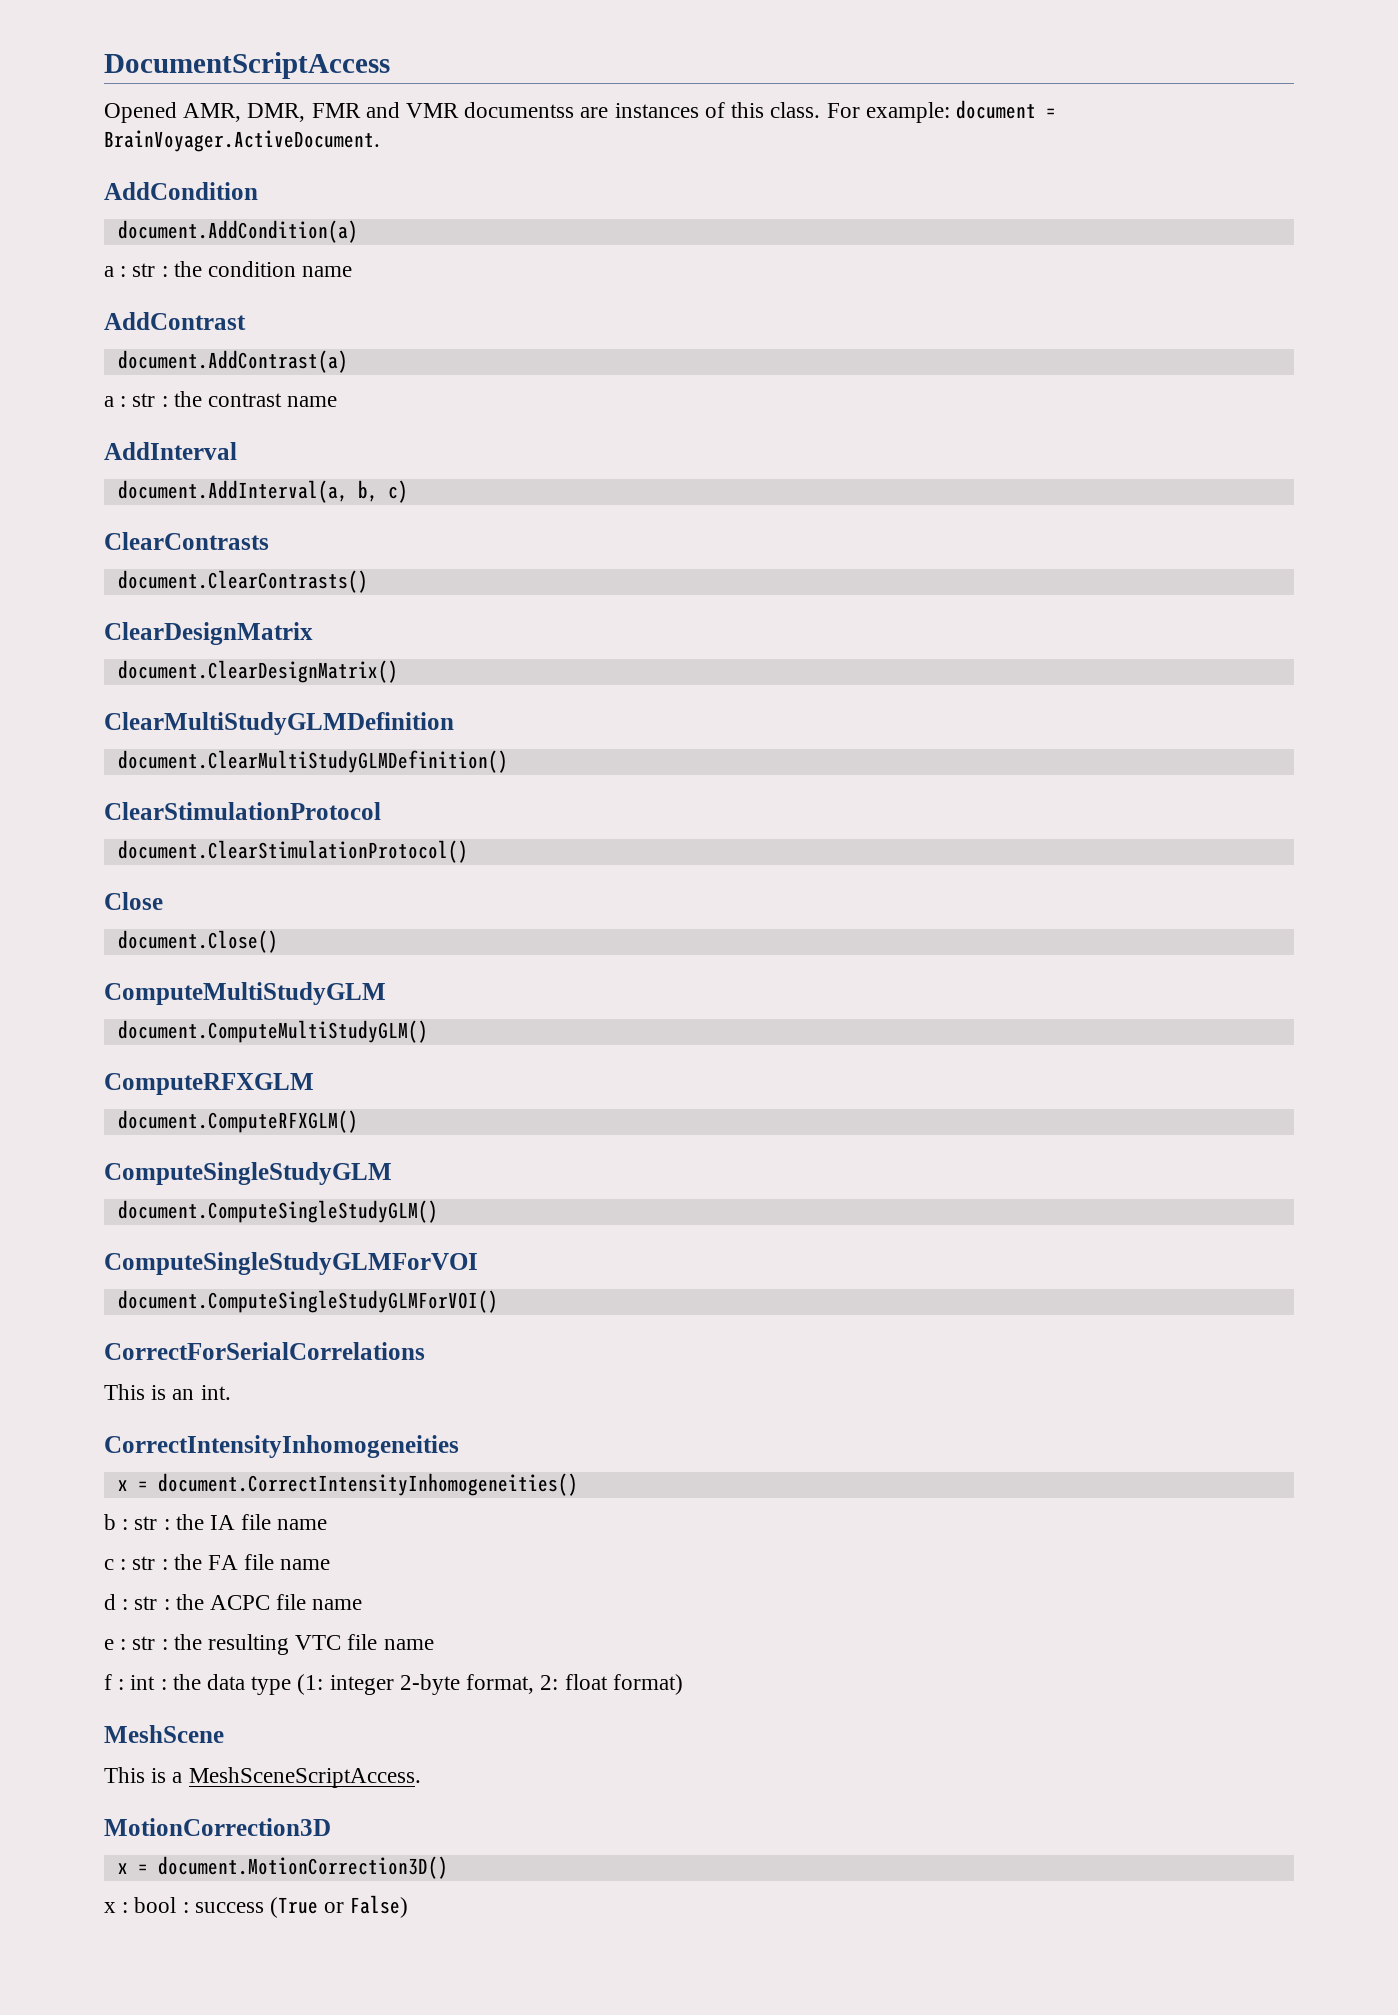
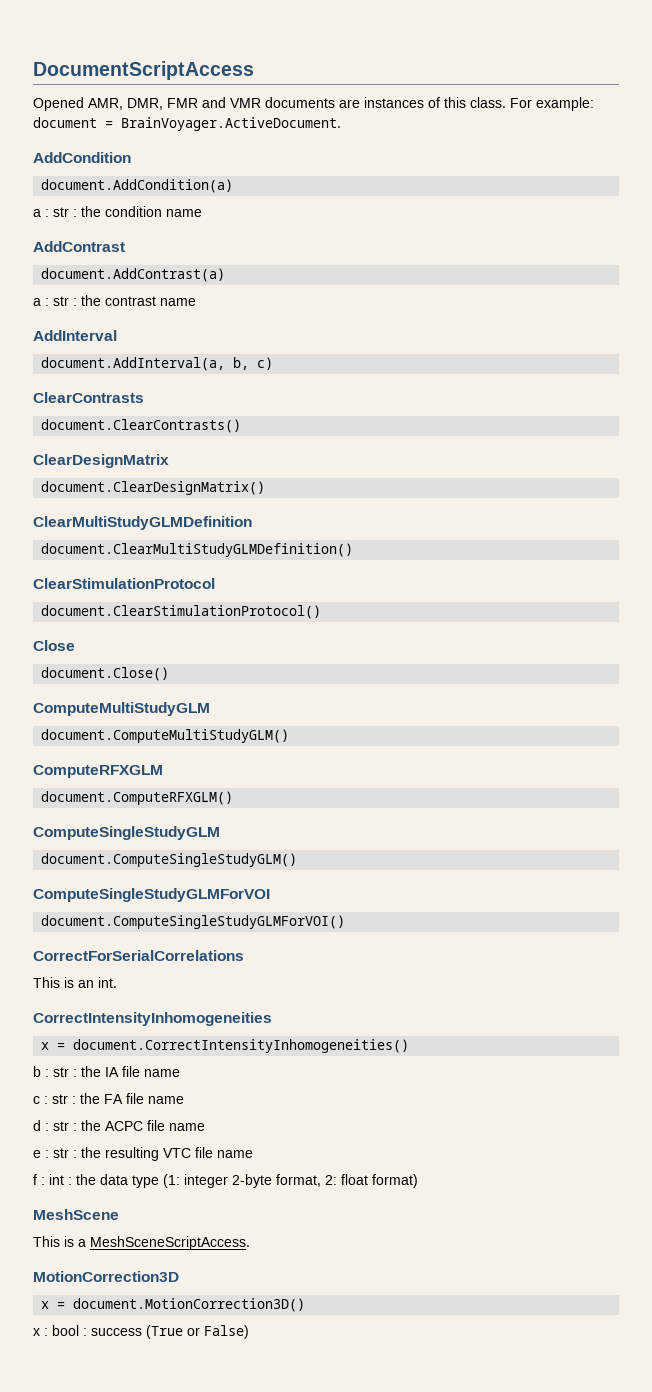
[464,102,575,118] documentss -> [265,97,335,108] documents

